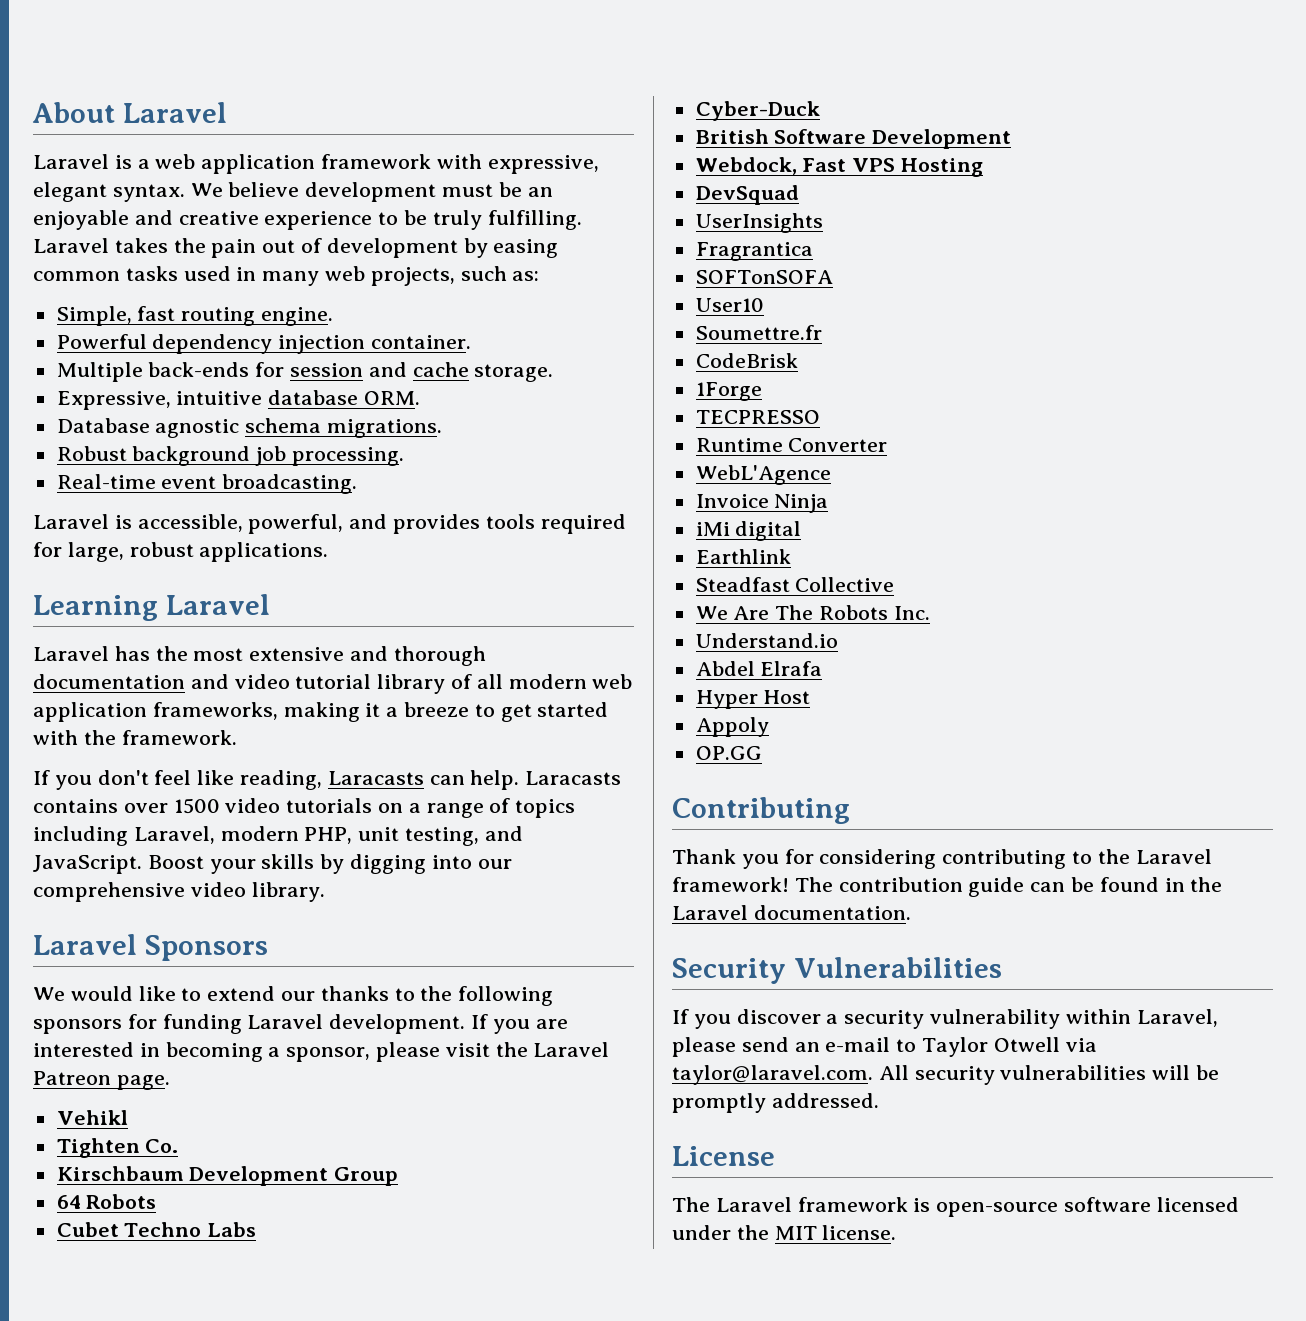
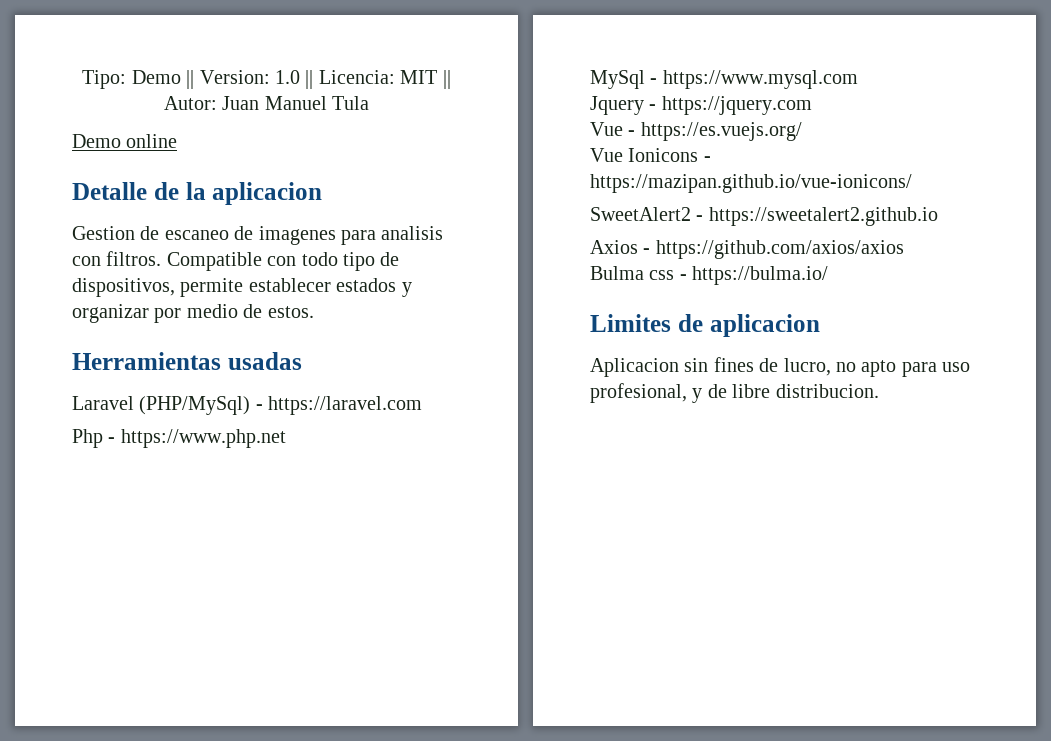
[32,102,227,123] [33,154,599,174] [33,182,553,202] [33,210,582,230] [33,238,559,258] [33,266,540,286] [56,306,334,326] [56,334,472,354] [56,362,554,382] [56,390,421,410] [56,418,443,438] [56,446,405,466] [56,474,358,494] [33,514,626,534] [33,542,329,562] [33,594,270,621] [33,646,486,666] [33,674,633,694] [33,702,609,722] [33,730,237,745] [33,770,622,790] [33,798,576,818] [33,826,523,846] [33,854,512,874] [33,882,325,902] [33,934,268,961] [33,986,554,1006] [33,1014,568,1034] [33,1042,610,1062] [33,1071,170,1090] [56,1110,128,1125] [56,1138,179,1158] [56,1166,399,1186] [56,1194,157,1209] [56,1222,257,1237] [695,101,820,121] [695,129,1012,149] [695,157,984,177] [695,185,799,205] [695,213,823,233] [695,242,813,261] [695,270,833,284] [695,298,764,312] [695,325,822,340] [695,353,798,368] [695,382,762,401] [695,410,820,424] [695,438,888,452] [695,465,831,485] [695,494,829,513] [695,521,802,541] [695,549,791,564] [695,577,895,592] [695,605,930,620] [695,633,838,648] [695,661,823,676] [695,690,811,709] [695,717,769,737] [695,746,762,760] [672,797,850,824] [672,849,1212,869] [672,877,1223,897] [672,905,911,920] [672,957,1002,984] [672,1009,1218,1029] [672,1037,1097,1057] [672,1065,1220,1085] [672,1093,879,1113] [672,1146,775,1166] [672,1197,1239,1217] [672,1225,897,1240] About Laravel // Laravel is a web application framework with expressive, elegant syntax. We believe development must be an enjoyable and creative experience to be truly fulfilling. Laravel takes the pain out of development by easing common tasks used in many web projects, such as: // Simple, fast routing engine. // Powerful dependency injection container. // Multiple back-ends for session and cache storage. // Expressive, intuitive database ORM. // Database agnostic schema migrations. // Robust background job processing. // Real-time event broadcasting. // Laravel is accessible, powerful, and provides tools required for large, robust applications. // Learning Laravel // Laravel has the most extensive and thorough documentation and video tutorial library of all modern web application frameworks, making it a breeze to get started with the framework. // If you don't feel like reading, Laracasts can help. Laracasts contains over 1500 video tutorials on a range of topics including Laravel, modern PHP, unit testing, and JavaScript. Boost your skills by digging into our comprehensive video library. // Laravel Sponsors // We would like to extend our thanks to the following sponsors for funding Laravel development. If you are interested in becoming a sponsor, please visit the Laravel Patreon page. // Vehikl // Tighten Co. // Kirschbaum Development Group // 64 Robots // Cubet Techno Labs // Cyber-Duck // British Software Development // Webdock, Fast VPS Hosting // DevSquad // UserInsights // Fragrantica // SOFTonSOFA // User10 // Soumettre.fr // CodeBrisk // 1Forge // TECPRESSO // Runtime Converter // WebL'Agence // Invoice Ninja // iMi digital // Earthlink // Steadfast Collective // We Are The Robots Inc. // Understand.io // Abdel Elrafa // Hyper Host // Appoly // OP.GG // Contributing // Thank you for considering contributing to the Laravel framework! The contribution guide can be found in the Laravel documentation. // Security Vulnerabilities // If you discover a security vulnerability within Laravel, please send an e-mail to Taylor Otwell via taylor@laravel.com. All security vulnerabilities will be promptly addressed. // License // The Laravel framework is open-source software licensed under the MIT license. -> [82,70,451,89] [163,96,370,110] [72,134,178,148] [72,182,323,205] [72,226,444,245] [72,251,400,271] [72,278,412,297] [72,304,314,323] [72,352,302,370] [72,396,423,415] [72,429,286,448] [590,70,858,89] [590,96,812,115] [590,122,802,141] [590,148,711,162] [590,174,912,193] [590,207,938,226] [590,240,904,259] [590,266,829,285] [590,314,820,337] [590,357,971,377] [590,383,879,403] Tipo: Demo || Version: 1.0 || Licencia: MIT || Autor: Juan Manuel Tula // Demo online // Detalle de la aplicacion // Gestion de escaneo de imagenes para analisis con filtros. Compatible con todo tipo de dispositivos, permite establecer estados y organizar por medio de estos. // Herramientas usadas // Laravel (PHP/MySql) - https://laravel.com // Php - https://www.php.net // MySql - https://www.mysql.com // Jquery - https://jquery.com // Vue - https://es.vuejs.org/ // Vue Ionicons - https://mazipan.github.io/vue-ionicons/ // SweetAlert2 - https://sweetalert2.github.io // Axios - https://github.com/axios/axios // Bulma css - https://bulma.io/ // Limites de aplicacion // Aplicacion sin fines de lucro, no apto para uso profesional, y de libre distribucion.

